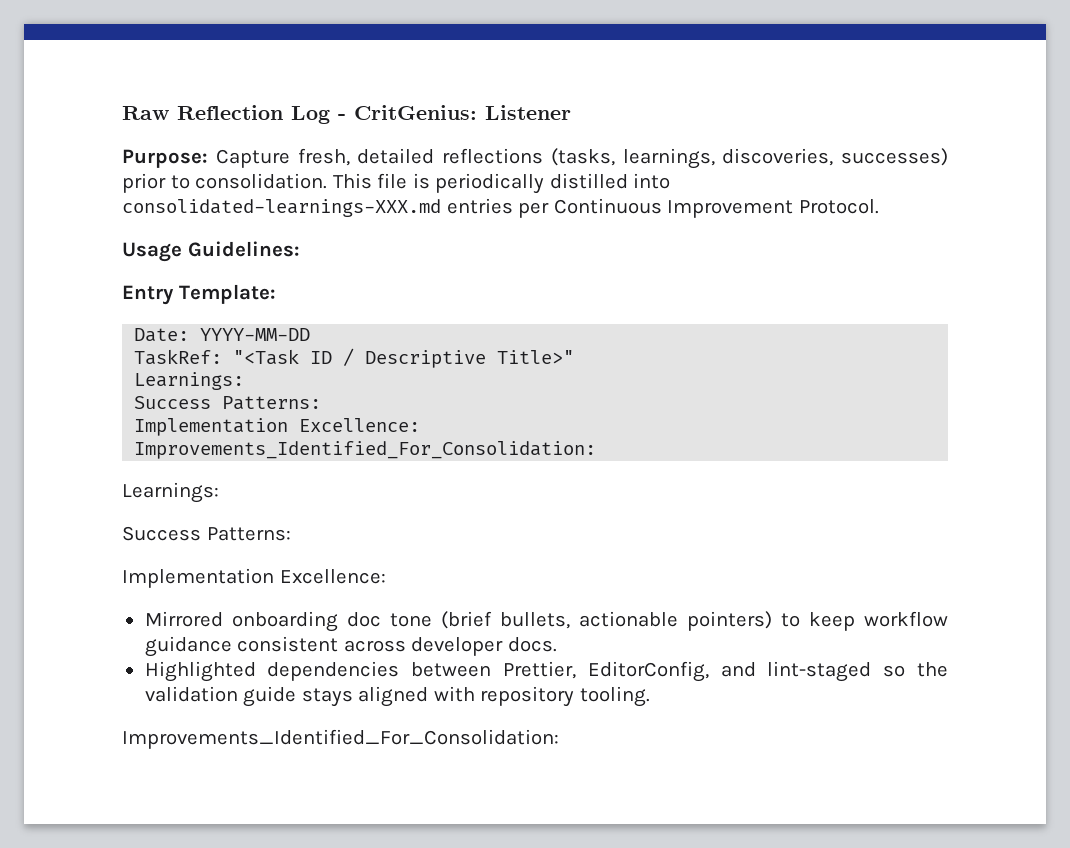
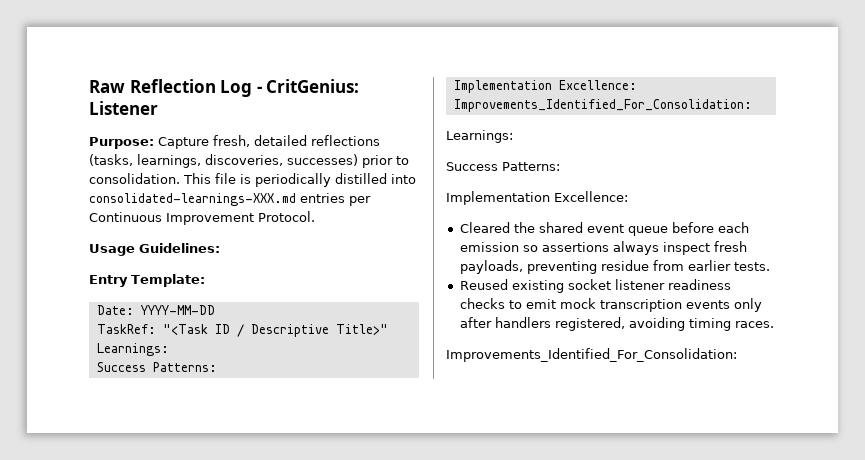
[144,611,948,632] [144,636,557,657] [144,661,948,682] [144,686,650,707] Mirrored onboarding doc tone (brief bullets, actionable pointers) to keep workflow guidance consistent across developer docs. // Highlighted dependencies between Prettier, EditorConfig, and lint-staged so the validation guide stays aligned with repository tooling. -> [459,222,749,236] [459,241,747,255] [459,260,770,274] [459,279,731,293] [459,298,762,312] [459,317,774,331] Cleared the shared event queue before each emission so assertions always inspect fresh payloads, preventing residue from earlier tests. // Reused existing socket listener readiness checks to emit mock transcription events only after handlers registered, avoiding timing races.

